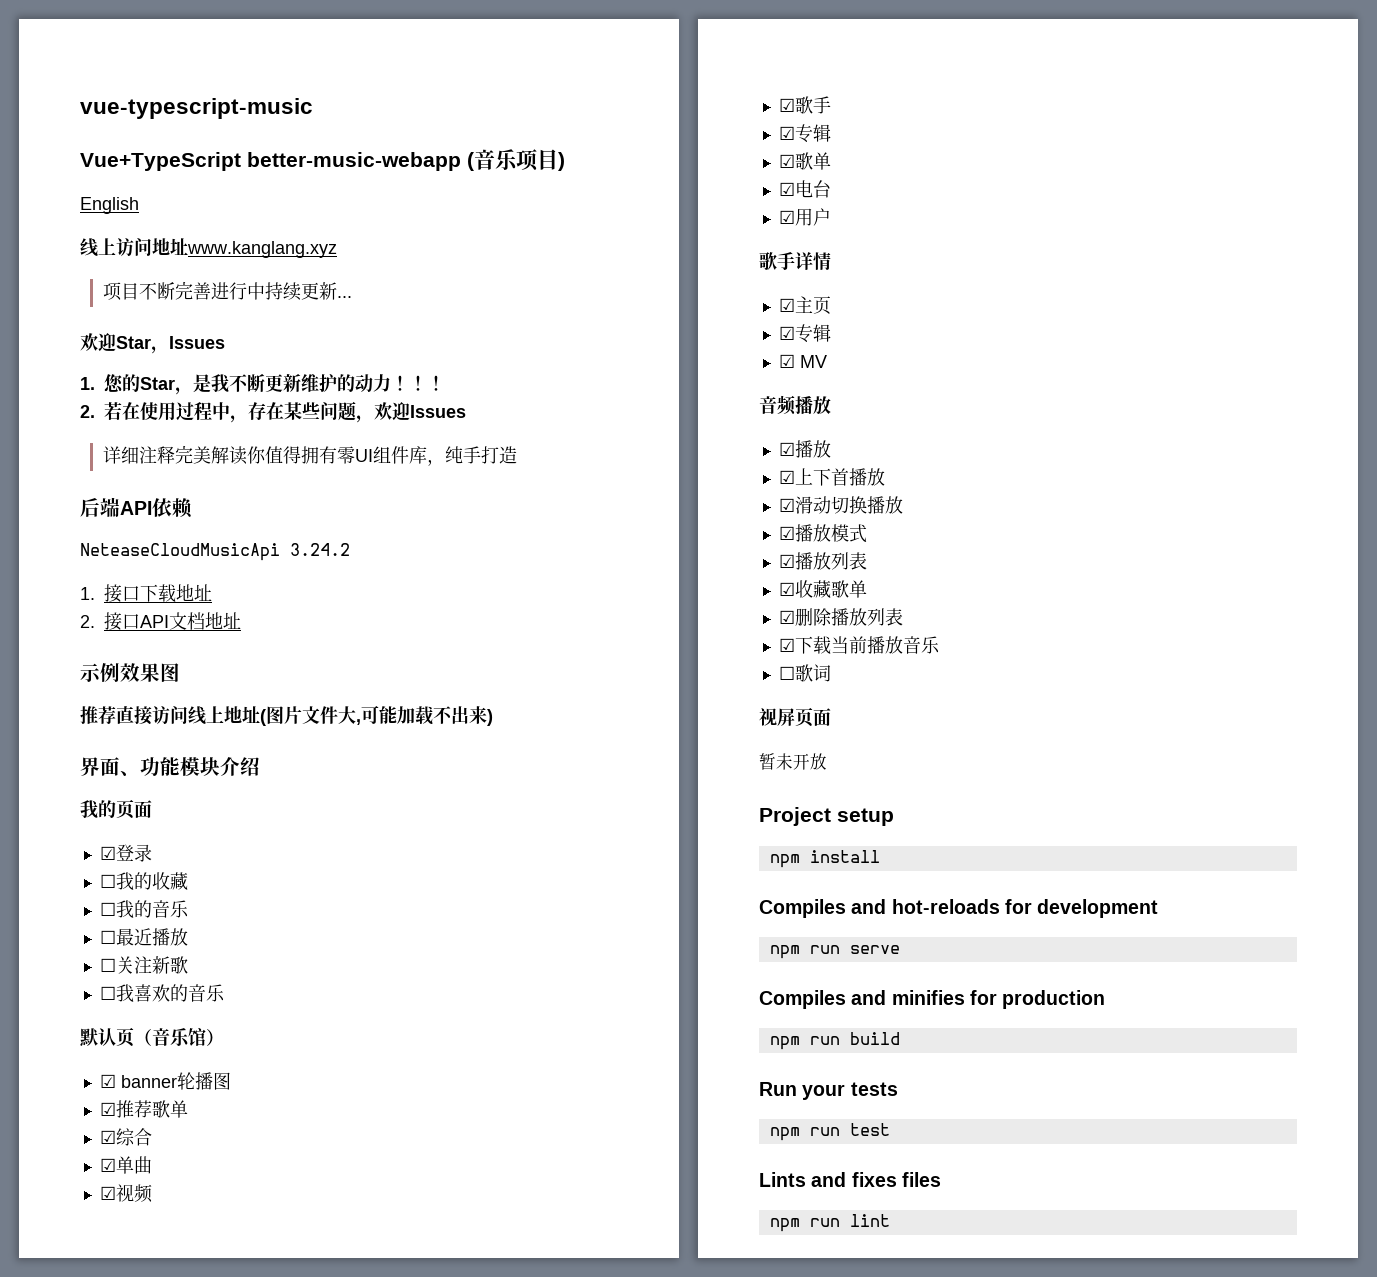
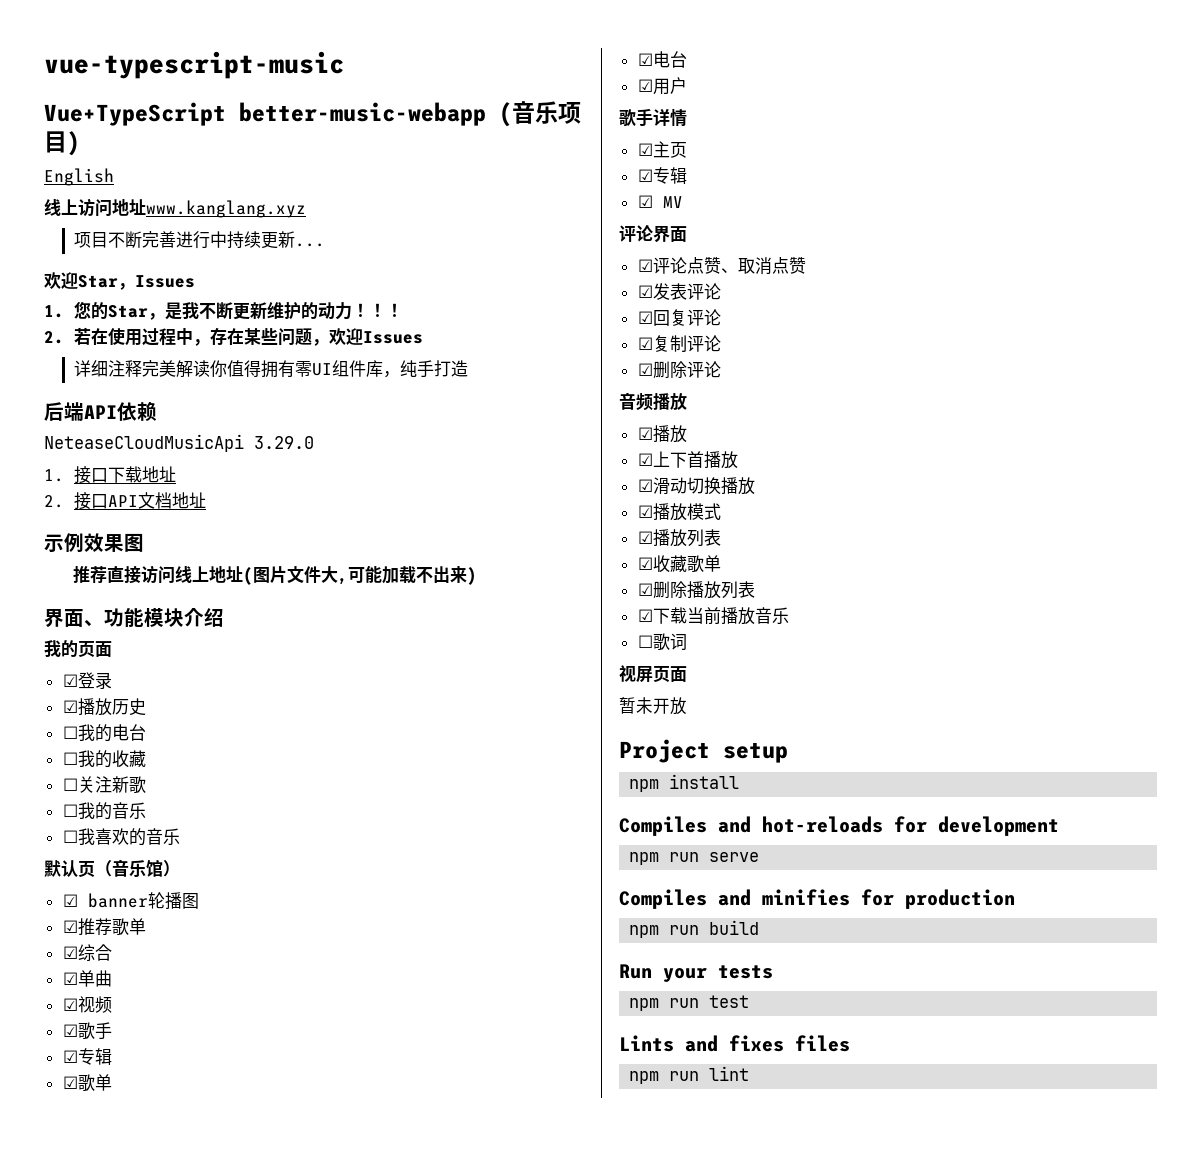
[290,543,350,556] 3.24.2 -> [254,436,314,449] 3.29.0
(152, 853) none -> [62,698,146,716] [62,724,146,742] // ☑播放历史 // ☐我的电台
(188, 881) none -> [62,776,146,794] // ☐关注新歌
[99,928,188,946] [99,956,188,974] // ☐最近播放 // ☐关注新歌 -> (146, 810) none
(827, 361) none -> [619,225,687,243] [637,257,806,275] [637,283,721,300] [637,309,721,326] [637,335,721,352] [637,361,721,379] // 评论界面 // ☑评论点赞、取消点赞 // ☑发表评论 // ☑回复评论 // ☑复制评论 // ☑删除评论

